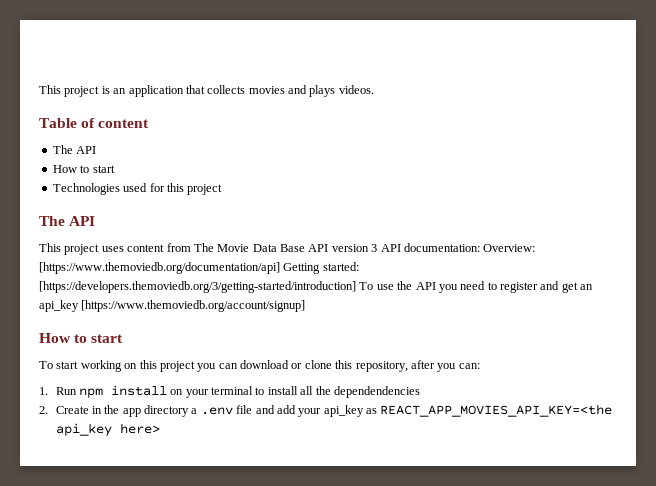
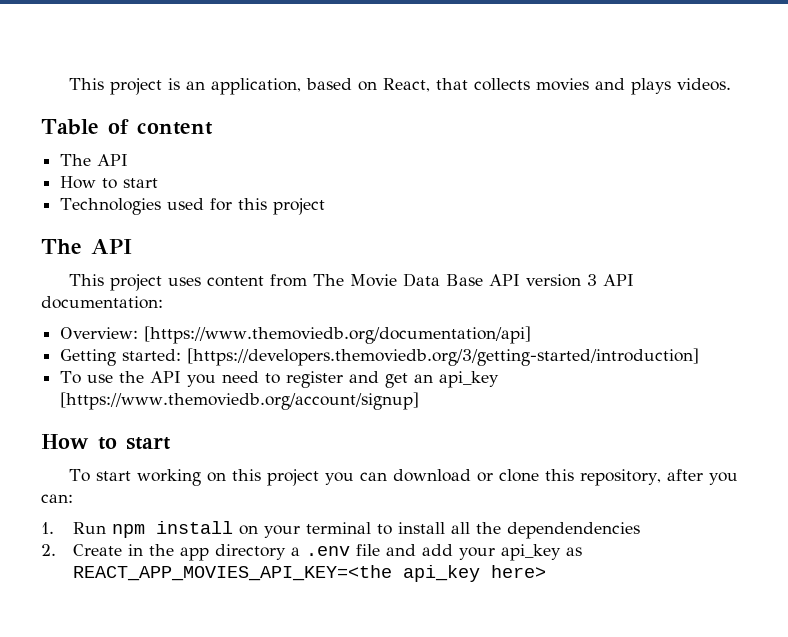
[128,85,184,97] application -> [210,78,430,95] application, based on React,
(480, 247) none -> (163, 302) //
(280, 268) none -> (532, 335) //
(356, 287) none -> (700, 357) //

